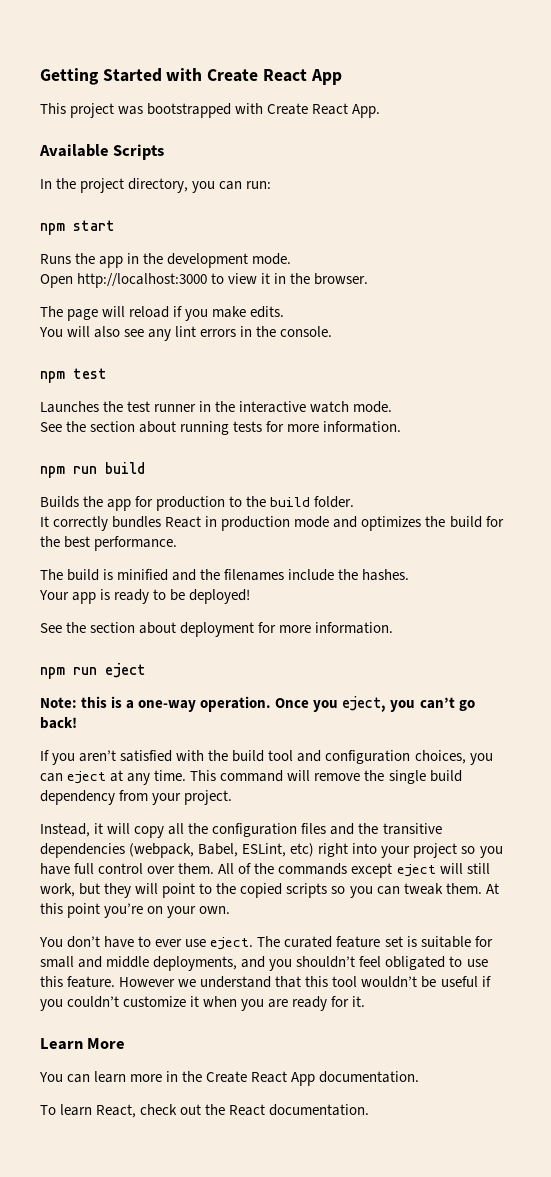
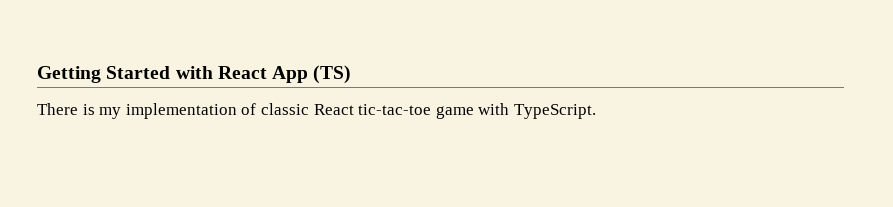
[207,69,342,85] [40,103,381,118] [39,144,165,160] [40,178,272,193] [40,220,115,235] [40,253,292,268] [40,273,369,288] [40,306,285,321] [39,326,333,341] [40,368,107,383] [40,401,393,413] [40,421,402,435] [40,462,145,478] [40,496,355,511] [40,516,504,531] [40,536,178,551] [40,569,410,581] [39,589,251,604] [40,622,394,637] [40,663,146,679] [40,696,475,712] [40,717,77,729] [40,750,493,765] [40,770,462,785] [40,790,233,805] [40,823,442,838] [40,843,503,858] [40,863,490,878] [40,883,499,898] [40,903,231,918] [39,936,493,950] [40,956,488,971] [40,976,491,988] [40,996,366,1011] [40,1038,126,1050] [39,1071,420,1086] [40,1104,370,1118] Create React App // This project was bootstrapped with Create React App. // Available Scripts // In the project directory, you can run: // npm start // Runs the app in the development mode. // Open http://localhost:3000 to view it in the browser. // The page will reload if you make edits. // You will also see any lint errors in the console. // npm test // Launches the test runner in the interactive watch mode. // See the section about running tests for more information. // npm run build // Builds the app for production to the build folder. // It correctly bundles React in production mode and optimizes the build for the best performance. // The build is minified and the filenames include the hashes. // Your app is ready to be deployed! // See the section about deployment for more information. // npm run eject // Note: this is a one-way operation. Once you eject, you can’t go back! // If you aren’t satisfied with the build tool and configuration choices, you can eject at any time. This command will remove the single build dependency from your project. // Instead, it will copy all the configuration files and the transitive dependencies (webpack, Babel, ESLint, etc) right into your project so you have full control over them. All of the commands except eject will still work, but they will point to the copied scripts so you can tweak them. At this point you’re on your own. // You don’t have to ever use eject. The curated feature set is suitable for small and middle deployments, and you shouldn’t feel obligated to use this feature. However we understand that this tool wouldn’t be useful if you couldn’t customize it when you are ready for it. // Learn More // You can learn more in the Create React App documentation. // To learn React, check out the React documentation. -> [217,65,352,84] [37,103,596,119] React App (TS) // There is my implementation of classic React tic-tac-toe game with TypeScript.

